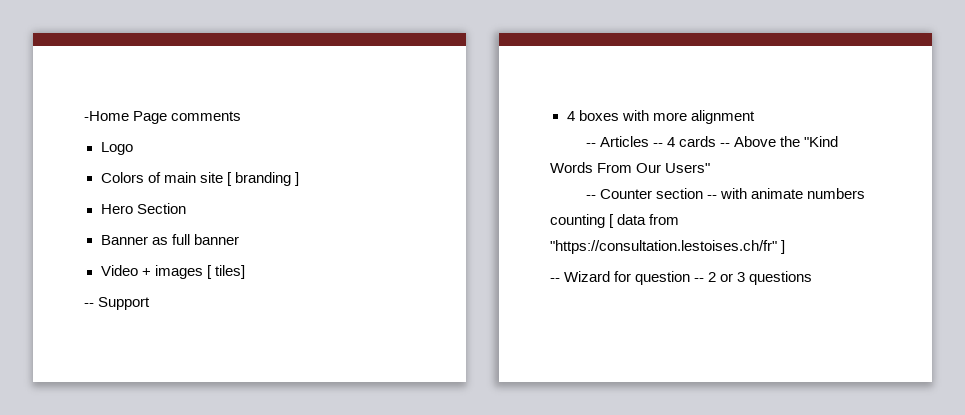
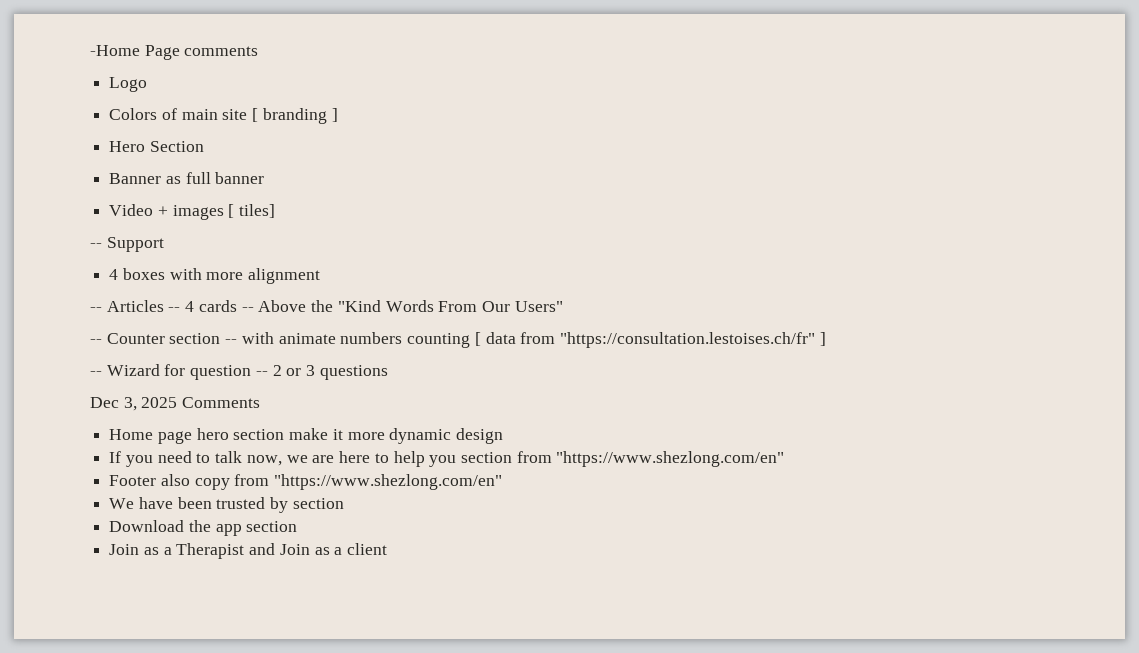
(813, 278) none -> [90,397,261,411] [109,428,504,444] [109,451,785,467] [109,474,503,490] [109,497,344,513] [109,520,298,536] [109,543,388,559] // Dec 3, 2025 Comments // Home page hero section make it more dynamic design // If you need to talk now, we are here to help you section from "https://www.shezlong.com/en" // Footer also copy from "https://www.shezlong.com/en" // We have been trusted by section // Download the app section // Join as a Therapist and Join as a client

